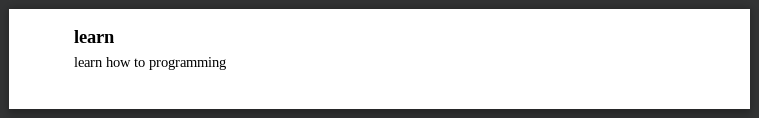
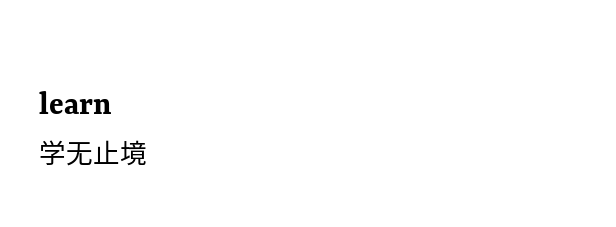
[74,57,226,70] learn how to programming -> [39,140,147,166] 学无止境

